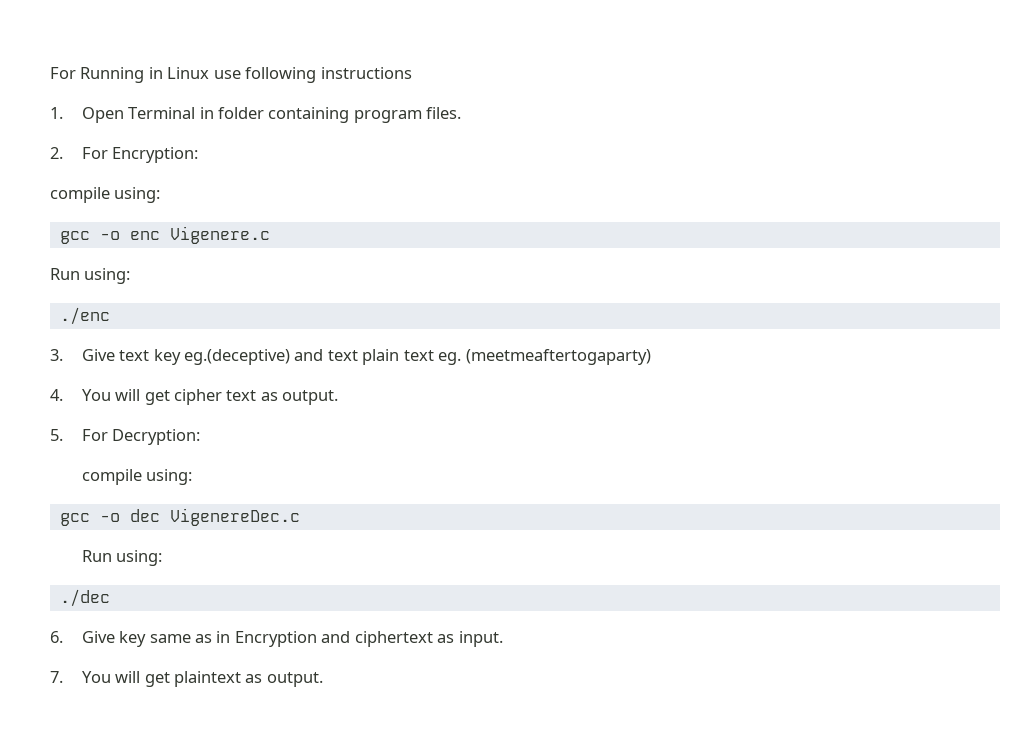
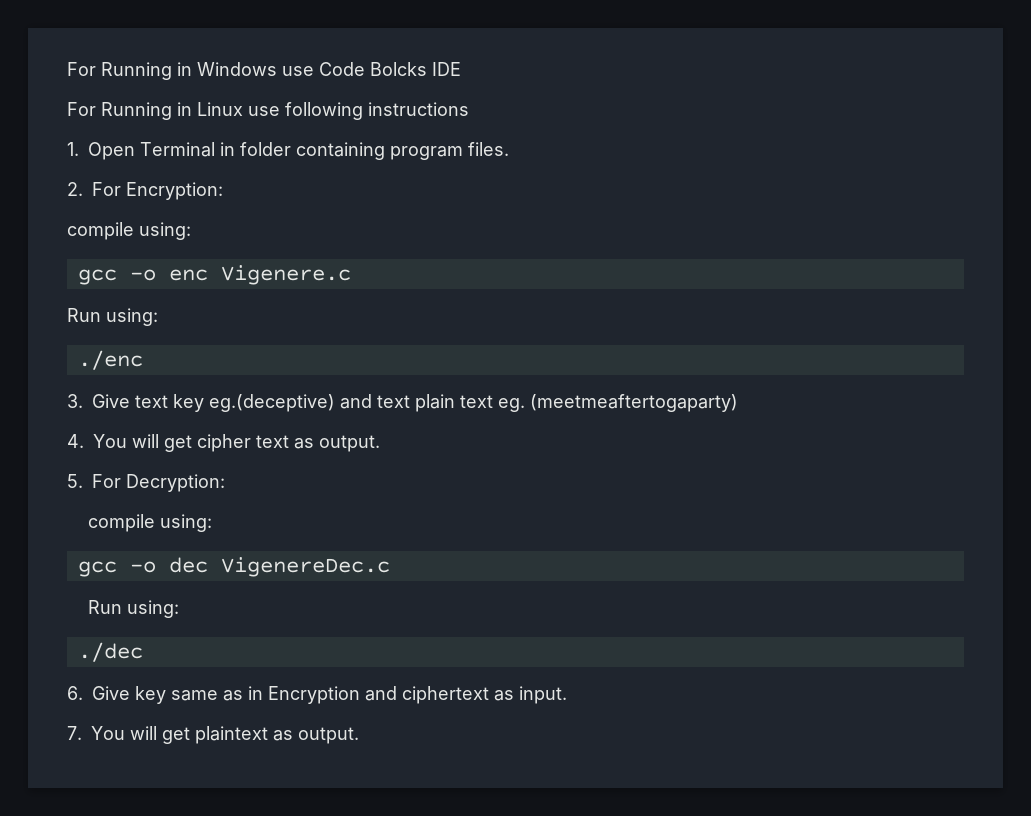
[50,67,163,83] For Running in -> [67,62,461,80] [67,102,192,120] For Running in Windows use Code Bolcks IDE // For Running in

